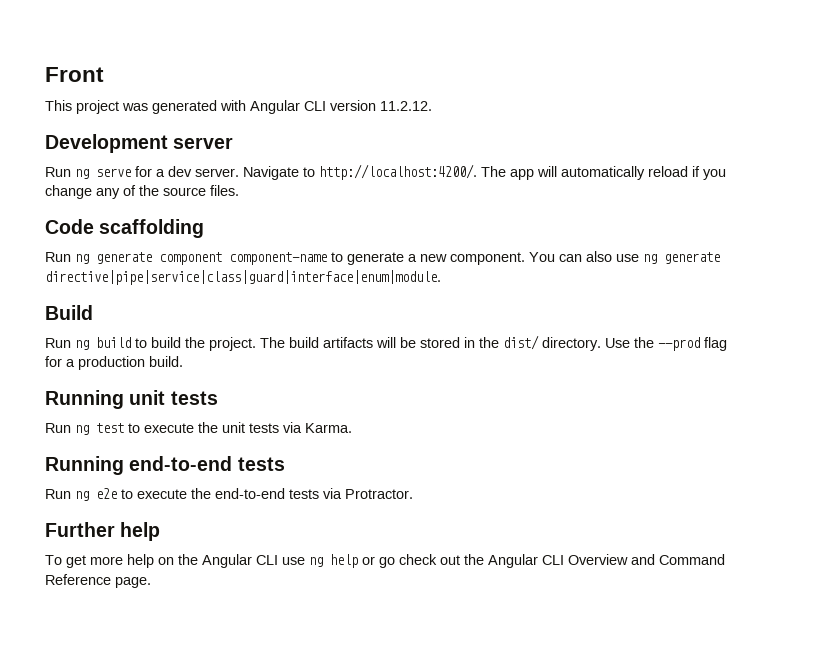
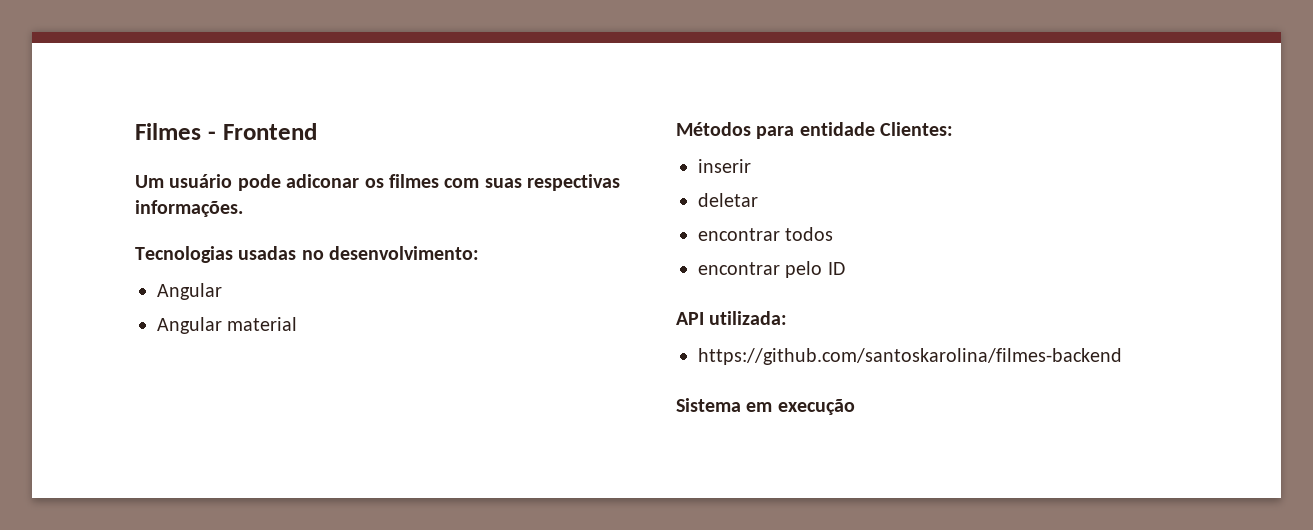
[45,67,104,82] [45,100,432,114] [45,134,234,153] [45,164,726,180] [45,185,239,199] [45,219,205,238] [45,251,720,265] [45,270,441,285] [45,305,93,320] [45,335,727,351] [45,356,183,370] [45,390,218,409] [45,422,352,435] [45,456,285,475] [45,488,413,501] [45,522,161,541] [45,554,725,568] [45,574,151,588] Front // This project was generated with Angular CLI version 11.2.12. // Development server // Run ng serve for a dev server. Navigate to http://localhost:4200/. The app will automatically reload if you change any of the source files. // Code scaffolding // Run ng generate component component-name to generate a new component. You can also use ng generate directive|pipe|service|class|guard|interface|enum|module. // Build // Run ng build to build the project. The build artifacts will be stored in the dist/ directory. Use the --prod flag for a production build. // Running unit tests // Run ng test to execute the unit tests via Karma. // Running end-to-end tests // Run ng e2e to execute the end-to-end tests via Protractor. // Further help // To get more help on the Angular CLI use ng help or go check out the Angular CLI Overview and Command Reference page. -> [135,123,317,140] [135,174,621,191] [135,200,243,217] [135,246,480,263] [157,283,222,300] [157,317,298,334] [676,122,954,139] [698,159,751,173] [698,193,758,207] [698,227,834,241] [698,261,845,278] [676,311,788,325] [698,348,1122,365] [676,398,855,415] Filmes - Frontend // Um usuário pode adiconar os filmes com suas respectivas informações. // Tecnologias usadas no desenvolvimento: // Angular // Angular material // Métodos para entidade Clientes: // inserir // deletar // encontrar todos // encontrar pelo ID // API utilizada: // https://github.com/santoskarolina/filmes-backend // Sistema em execução

